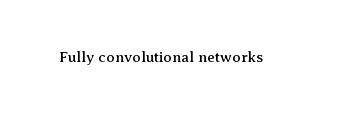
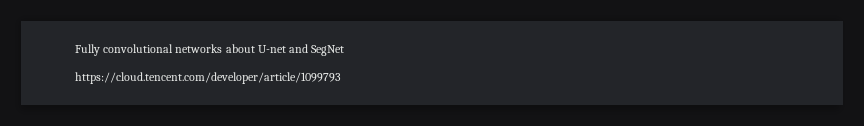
(264, 56) none -> [225,44,345,56] [75,72,341,84] about U-net and SegNet // https://cloud.tencent.com/developer/article/1099793

